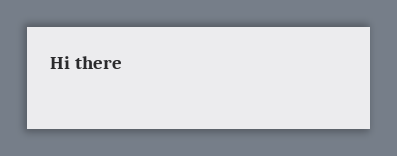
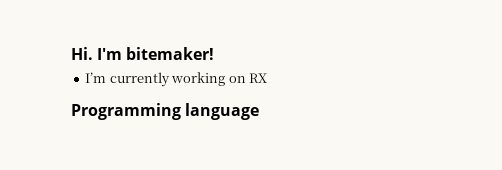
[50,56,122,69] Hi there -> [71,47,215,60] [85,72,268,87] [71,103,260,120] Hi. I'm bitemaker! // I’m currently working on RX // Programming language

